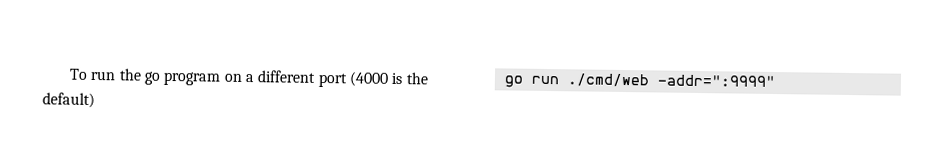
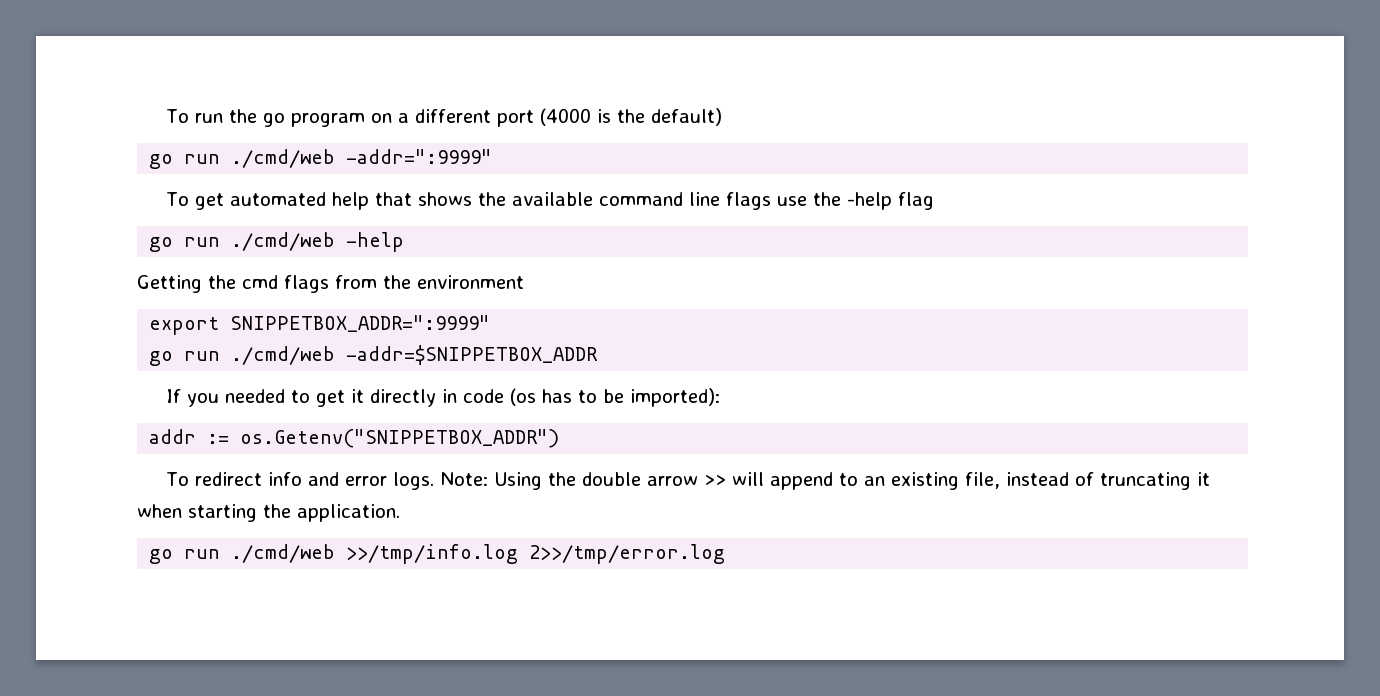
(775, 81) none -> [166,192,935,210] [149,232,405,252] [137,275,524,293] [149,315,491,335] [149,345,599,366] [166,388,721,407] [149,429,560,448] [166,472,1211,490] [137,504,400,522] [149,544,726,564] // To get automated help that shows the available command line flags use the -help flag // go run ./cmd/web -help // Getting the cmd flags from the environment // export SNIPPETBOX_ADDR=":9999" // go run ./cmd/web -addr=$SNIPPETBOX_ADDR // If you needed to get it directly in code (os has to be imported): // addr := os.Getenv("SNIPPETBOX_ADDR") // To redirect info and error logs. Note: Using the double arrow >> will append to an existing file, instead of truncating it when starting the application. // go run ./cmd/web >>/tmp/info.log 2>>/tmp/error.log

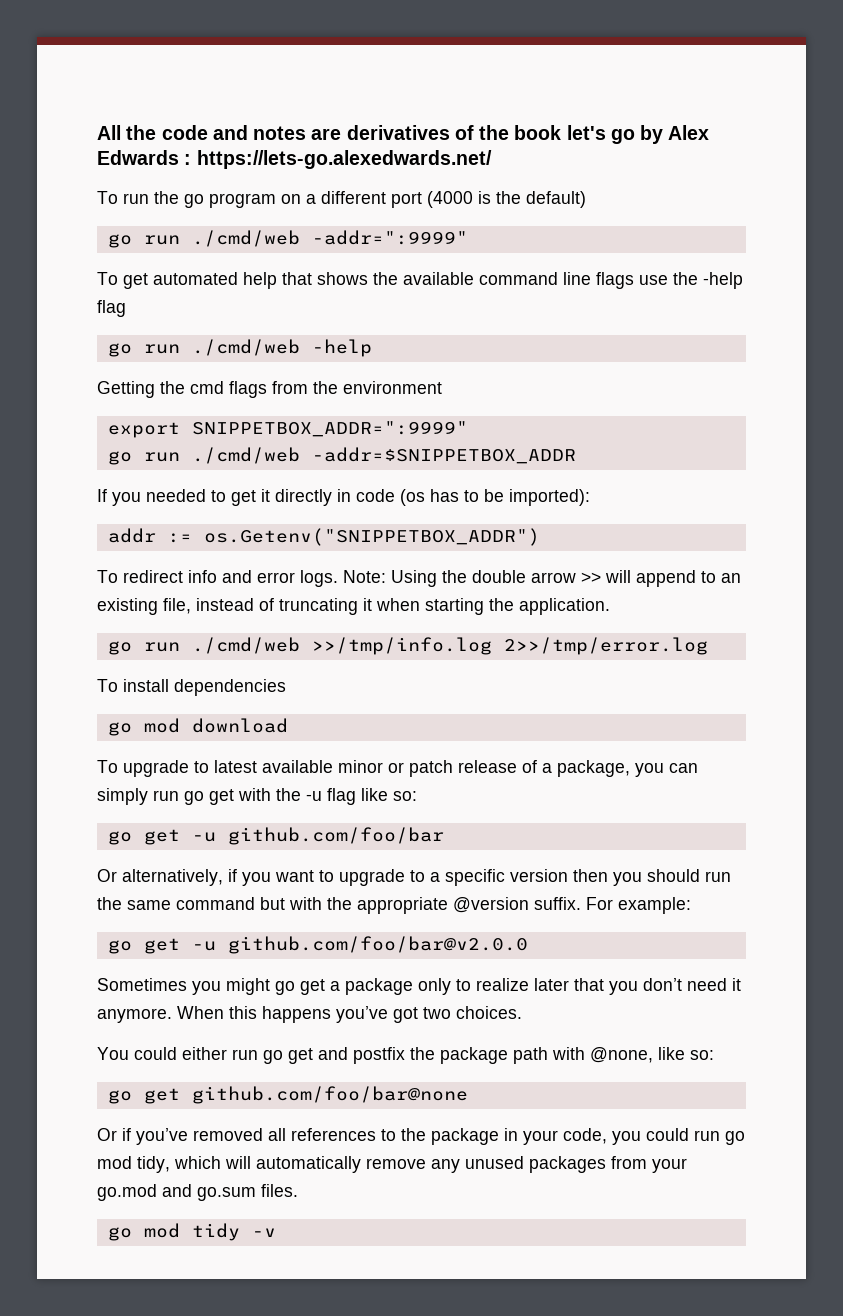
(166, 116) none -> [97,125,710,144] [97,150,492,169] All the code and notes are derivatives of the book let's go by Alex Edwards : https://lets-go.alexedwards.net/ //
(726, 554) none -> [97,679,286,696] [107,718,288,736] [97,760,698,777] [97,788,417,805] [107,827,444,845] [97,869,731,886] [97,897,691,914] [107,936,528,954] [97,978,741,995] [97,1006,522,1023] [97,1047,714,1064] [107,1086,468,1104] [97,1128,745,1145] [97,1156,687,1173] [97,1184,298,1201] [107,1223,276,1241] // To install dependencies // go mod download // To upgrade to latest available minor or patch release of a package, you can simply run go get with the -u flag like so: // go get -u github.com/foo/bar // Or alternatively, if you want to upgrade to a specific version then you should run the same command but with the appropriate @version suffix. For example: // go get -u github.com/foo/bar@v2.0.0 // Sometimes you might go get a package only to realize later that you don’t need it anymore. When this happens you’ve got two choices. // You could either run go get and postfix the package path with @none, like so: // go get github.com/foo/bar@none // Or if you’ve removed all references to the package in your code, you could run go mod tidy, which will automatically remove any unused packages from your go.mod and go.sum files. // go mod tidy -v

